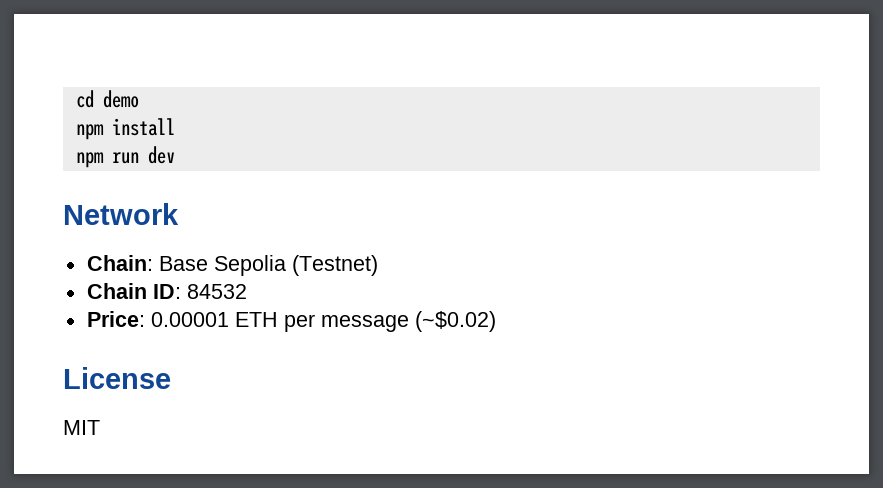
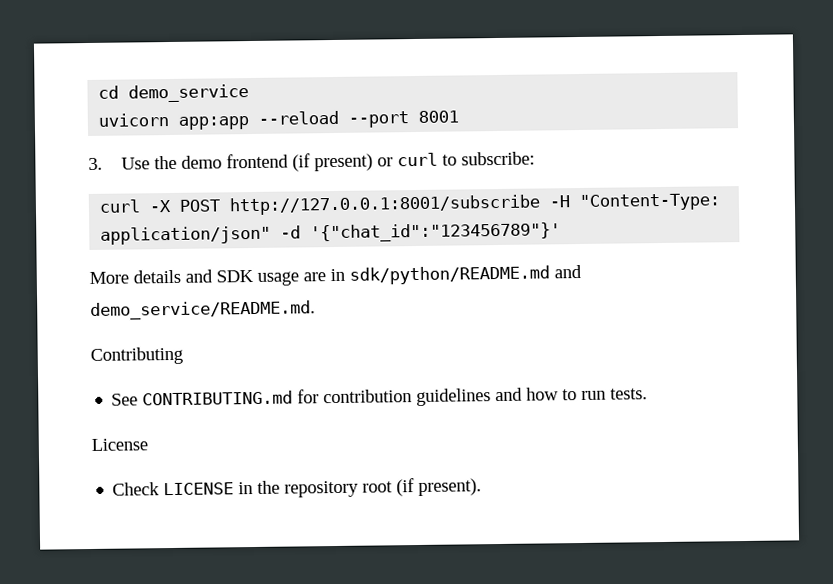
[102,90,139,108] [75,118,175,140] [75,146,175,168] [63,203,179,225] [86,255,378,276] [86,283,247,299] [86,311,496,332] [63,367,171,389] [63,420,100,435] demo // npm install // npm run dev // Network // Chain: Base Sepolia (Testnet) // Chain ID: 84532 // Price: 0.00001 ETH per message (~$0.02) // License // MIT -> [128,84,250,103] [98,110,460,130] [88,151,535,172] [99,193,722,216] [100,222,562,245] [89,264,582,286] [90,300,316,320] [90,346,183,365] [111,387,649,407] [91,438,148,451] [112,478,483,498] demo_service // uvicorn app:app --reload --port 8001 // 3. Use the demo frontend (if present) or curl to subscribe: // curl -X POST http://127.0.0.1:8001/subscribe -H "Content-Type: application/json" -d '{"chat_id":"123456789"}' // More details and SDK usage are in sdk/python/README.md and demo_service/README.md. // Contributing // See CONTRIBUTING.md for contribution guidelines and how to run tests. // License // Check LICENSE in the repository root (if present).

